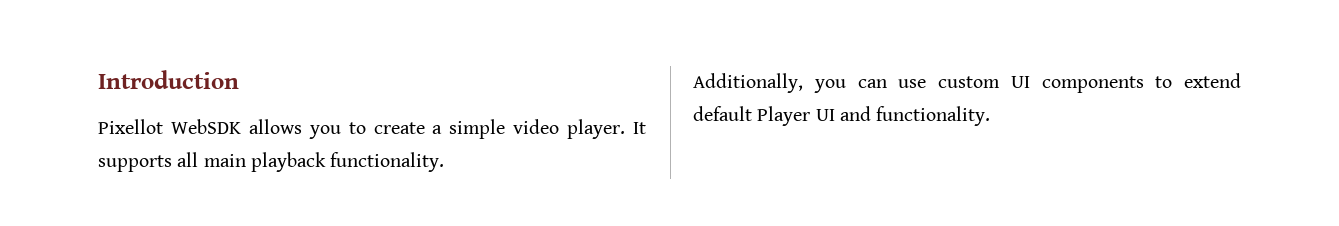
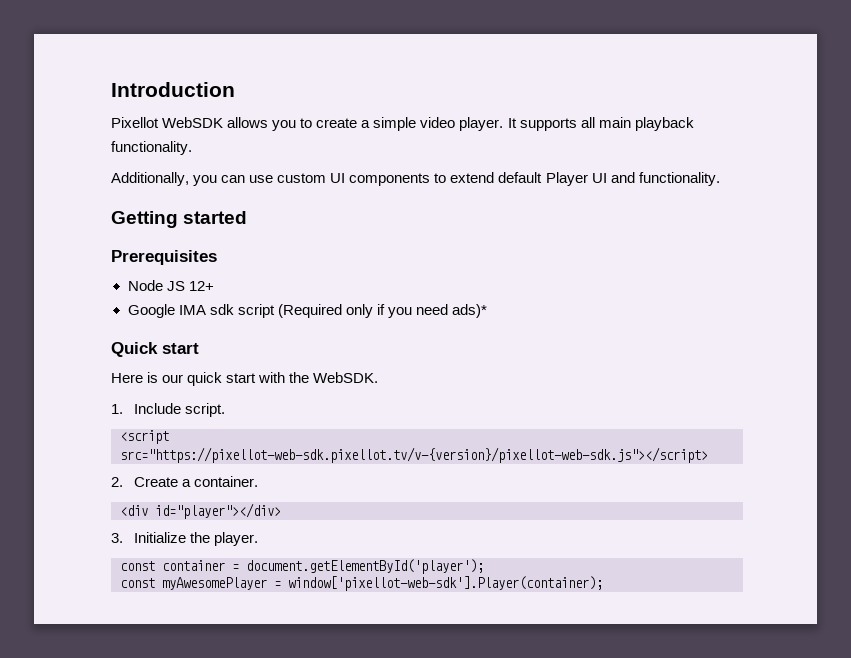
(991, 116) none -> [111,211,248,228] [111,250,217,265] [127,280,214,291] [127,304,487,318] [111,342,199,357] [111,372,379,386] [111,403,225,417] [120,430,169,444] [120,447,708,463] [111,476,258,487] [120,503,281,519] [111,532,258,546] [120,559,484,574] [120,576,603,591] // Getting started // Prerequisites // Node JS 12+ // Google IMA sdk script (Required only if you need ads)* // Quick start // Here is our quick start with the WebSDK. // 1. Include script. // <script src="https://pixellot-web-sdk.pixellot.tv/v-{version}/pixellot-web-sdk.js"></script> // 2. Create a container. // <div id="player"></div> // 3. Initialize the player. // const container = document.getElementById('player'); // const myAwesomePlayer = window['pixellot-web-sdk'].Player(container);

